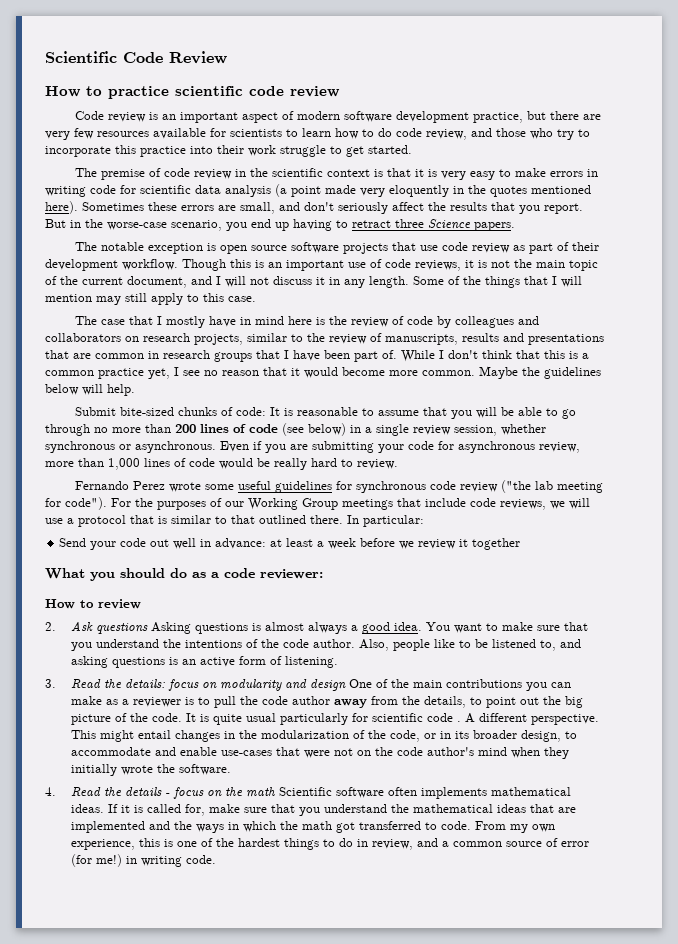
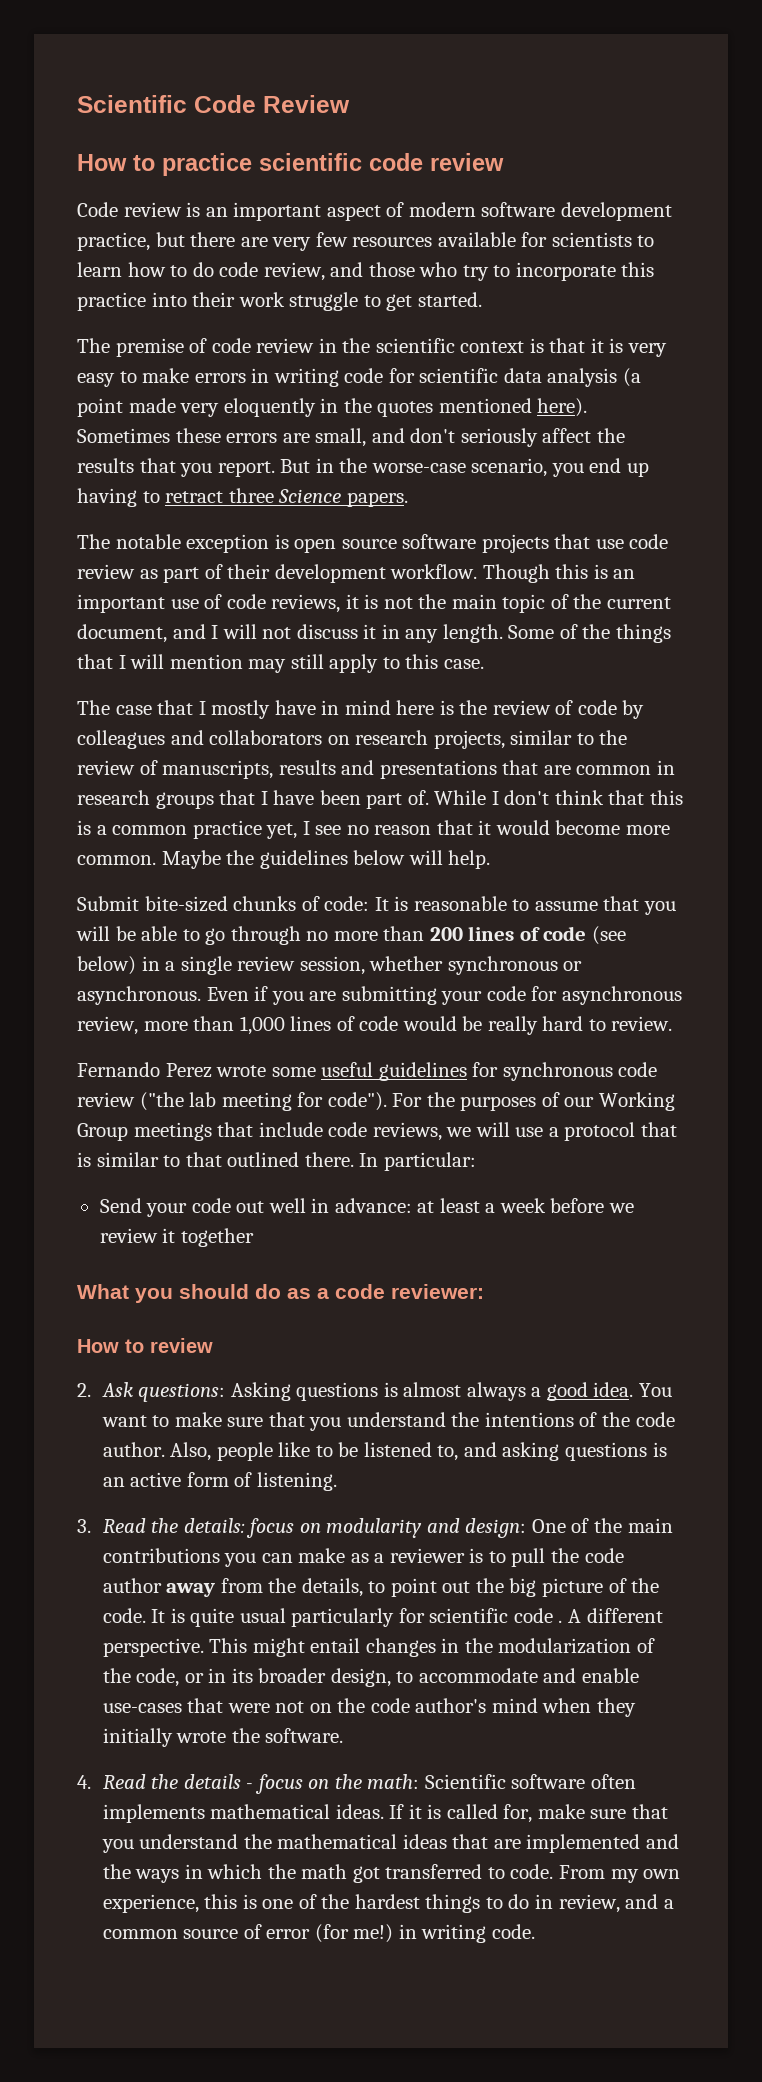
[95,623,148,634] questions -> [138,1383,226,1402] questions:
[309,679,346,691] design -> [465,1518,527,1538] design:
[245,787,275,797] math -> [367,1774,420,1789] math:

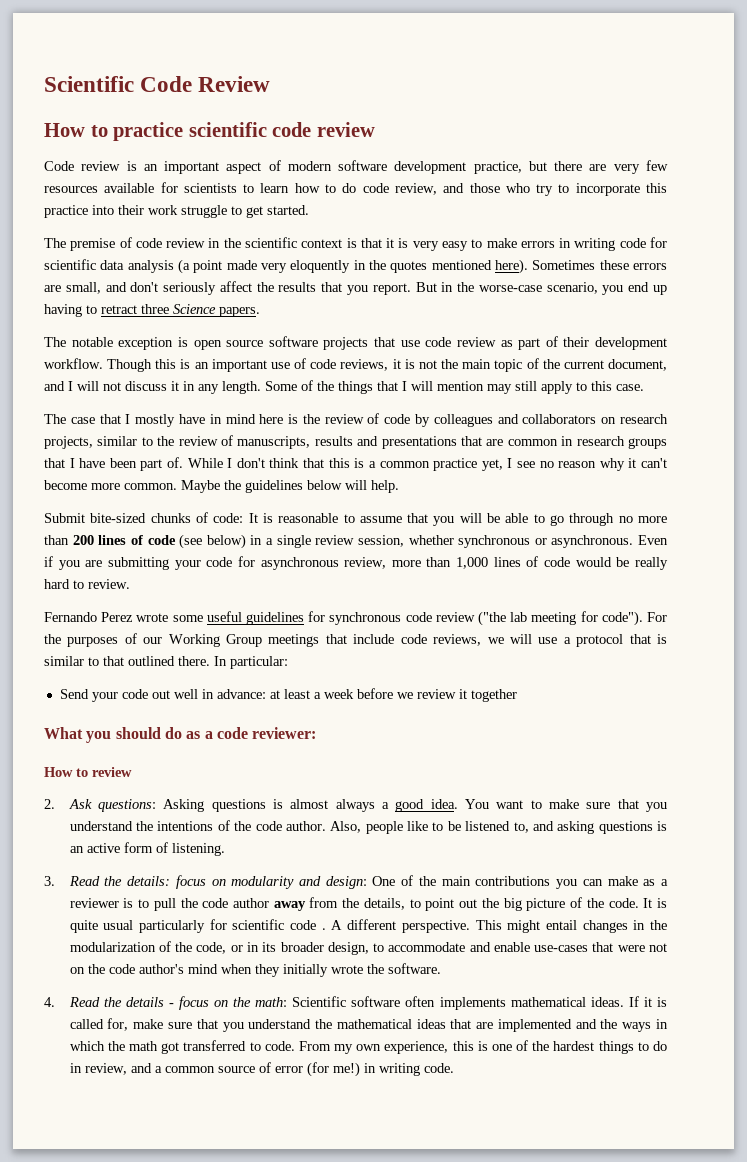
[436,820,550,835] that it would -> [599,458,668,471] why it can't

